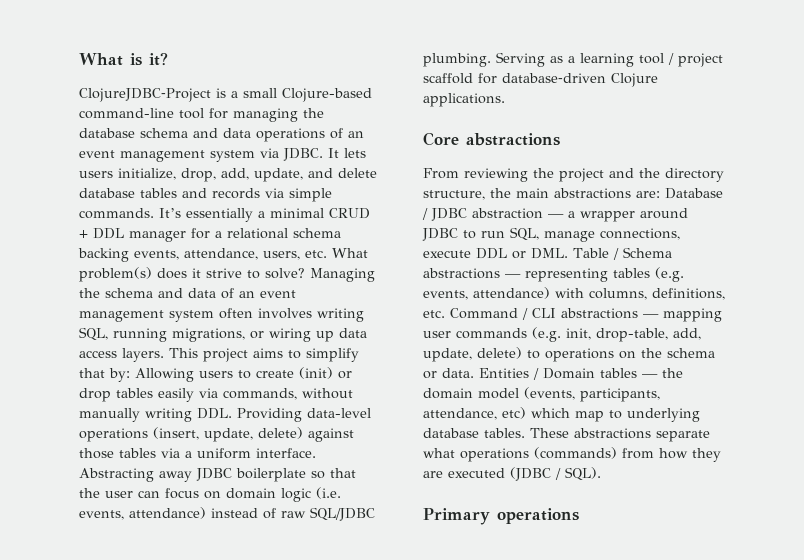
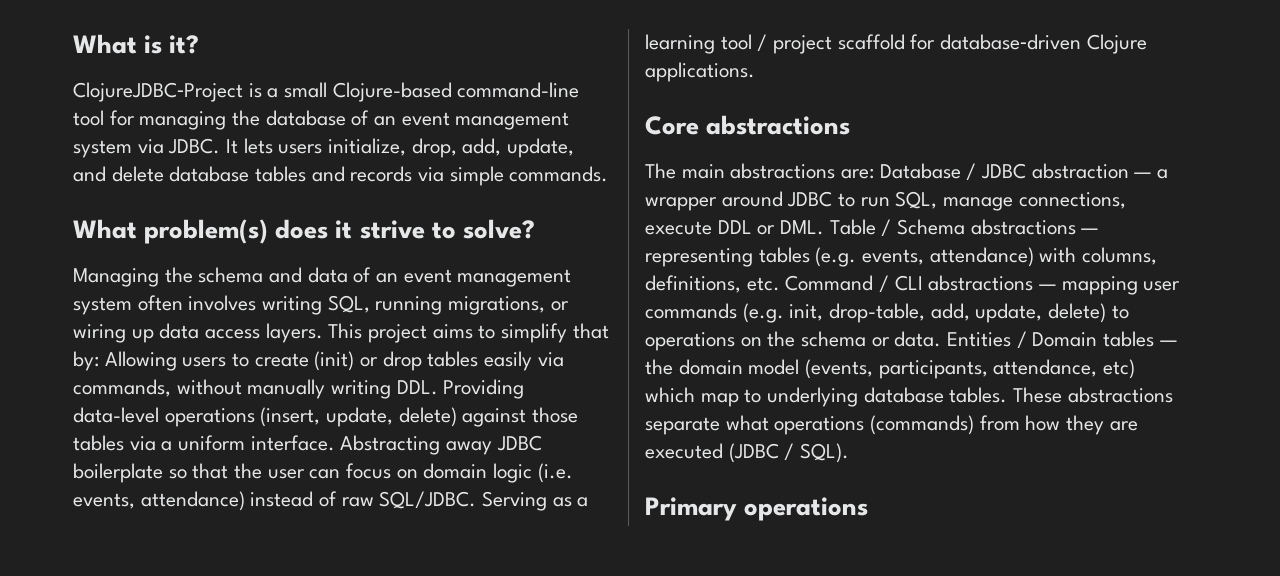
[140,128,325,142] schema and data operations -> (346, 118) none
[159,208,370,222] [79,228,341,242] [78,248,327,262] It’s essentially a minimal CRUD + DDL manager for a relational schema backing events, attendance, users, etc. -> (609, 174) //
(305, 273) none -> (535, 229) //
[310,507,375,521] [423,53,491,67] SQL/JDBC plumbing. -> [379,491,477,509] SQL/JDBC.
[423,168,724,182] [423,188,511,200] From reviewing the project and the directory structure, the -> [645,163,676,179] The

